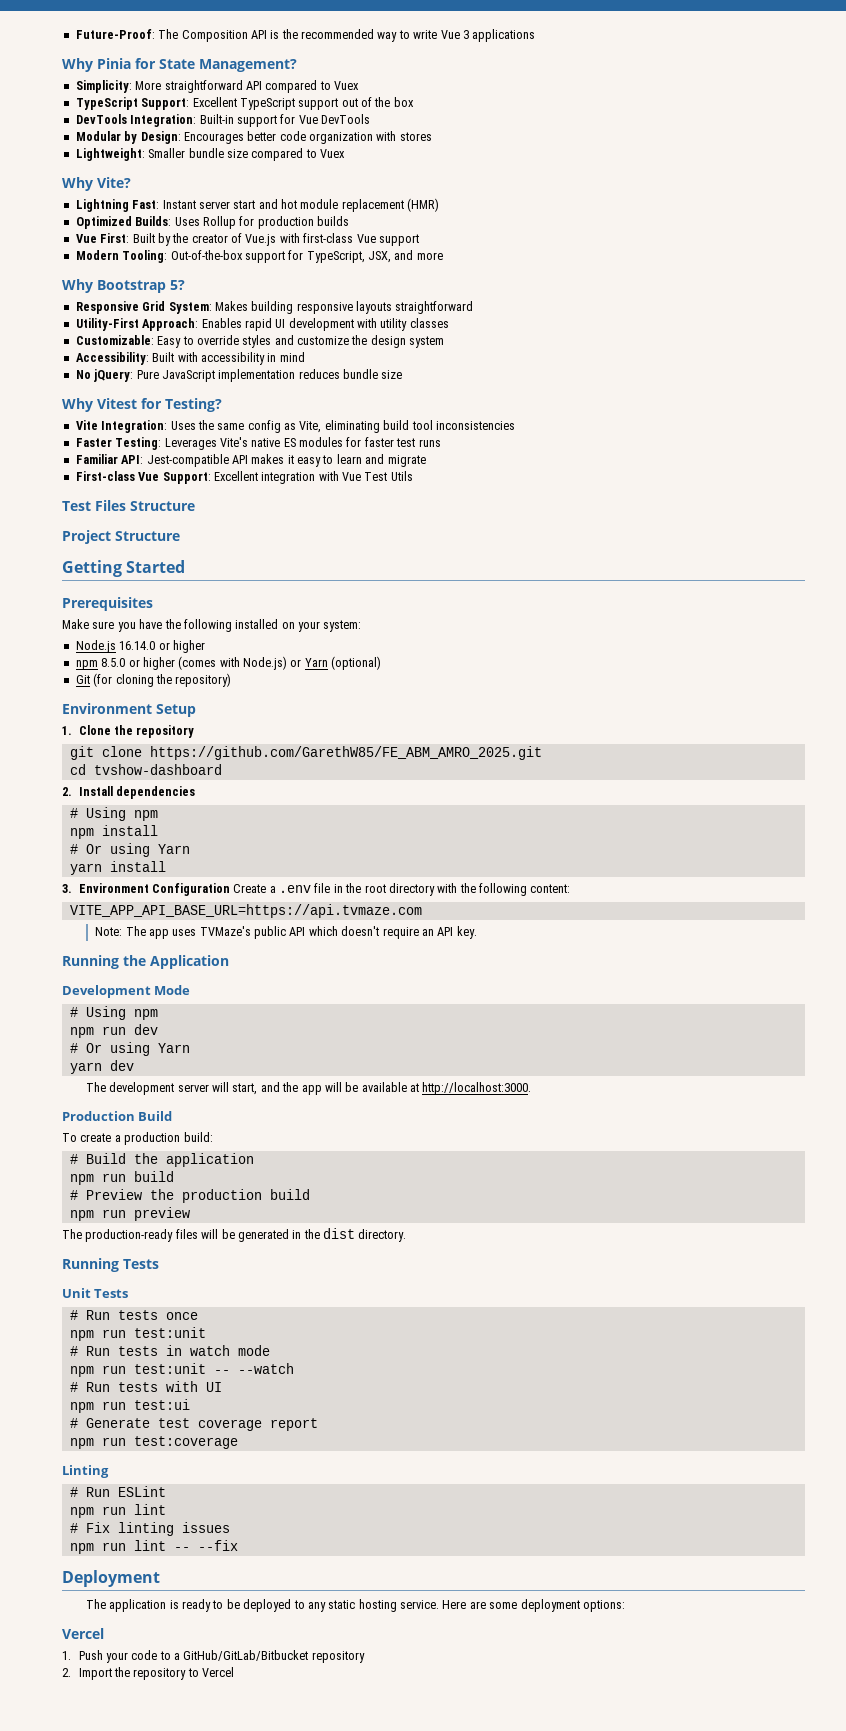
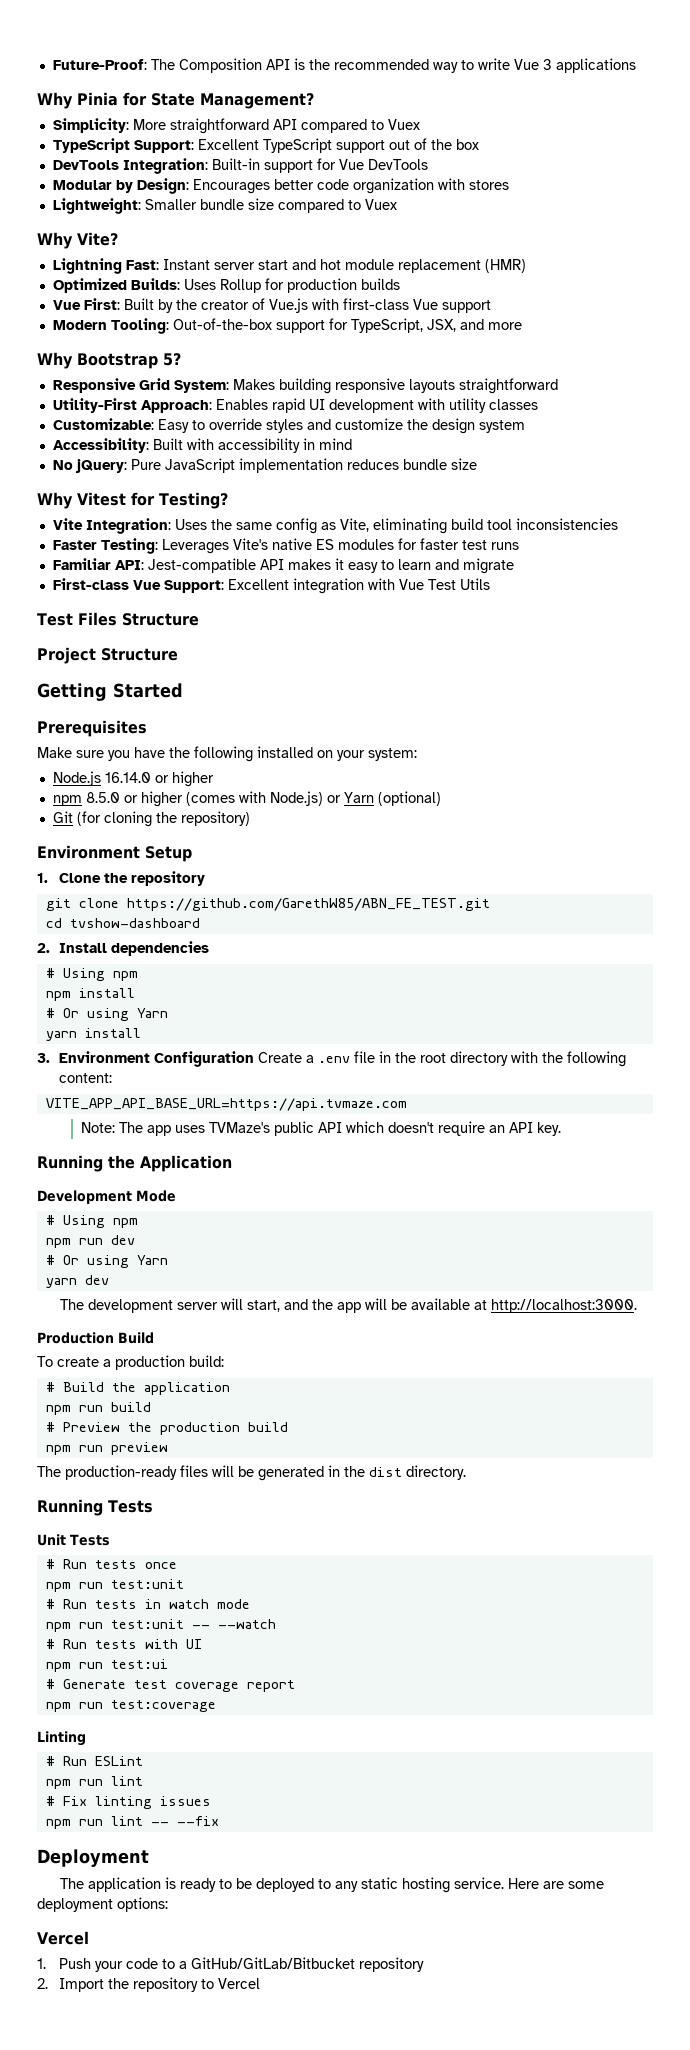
[149,746,542,760] https://github.com/GarethW85/FE_ABM_AMRO_2025.git -> [126,898,490,911] https://github.com/GarethW85/ABN_FE_TEST.git

